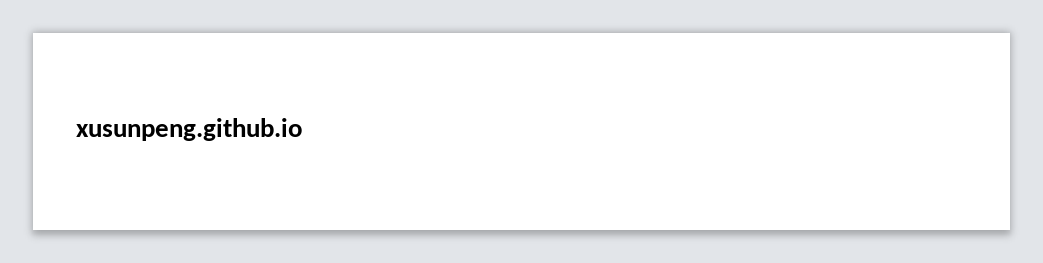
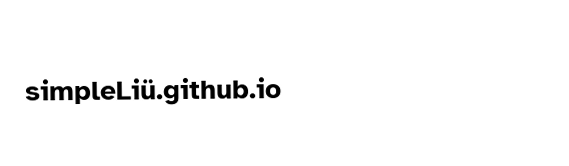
[76,118,303,141] xusunpeng.github.io -> [24,77,282,107] simpleLiü.github.io

